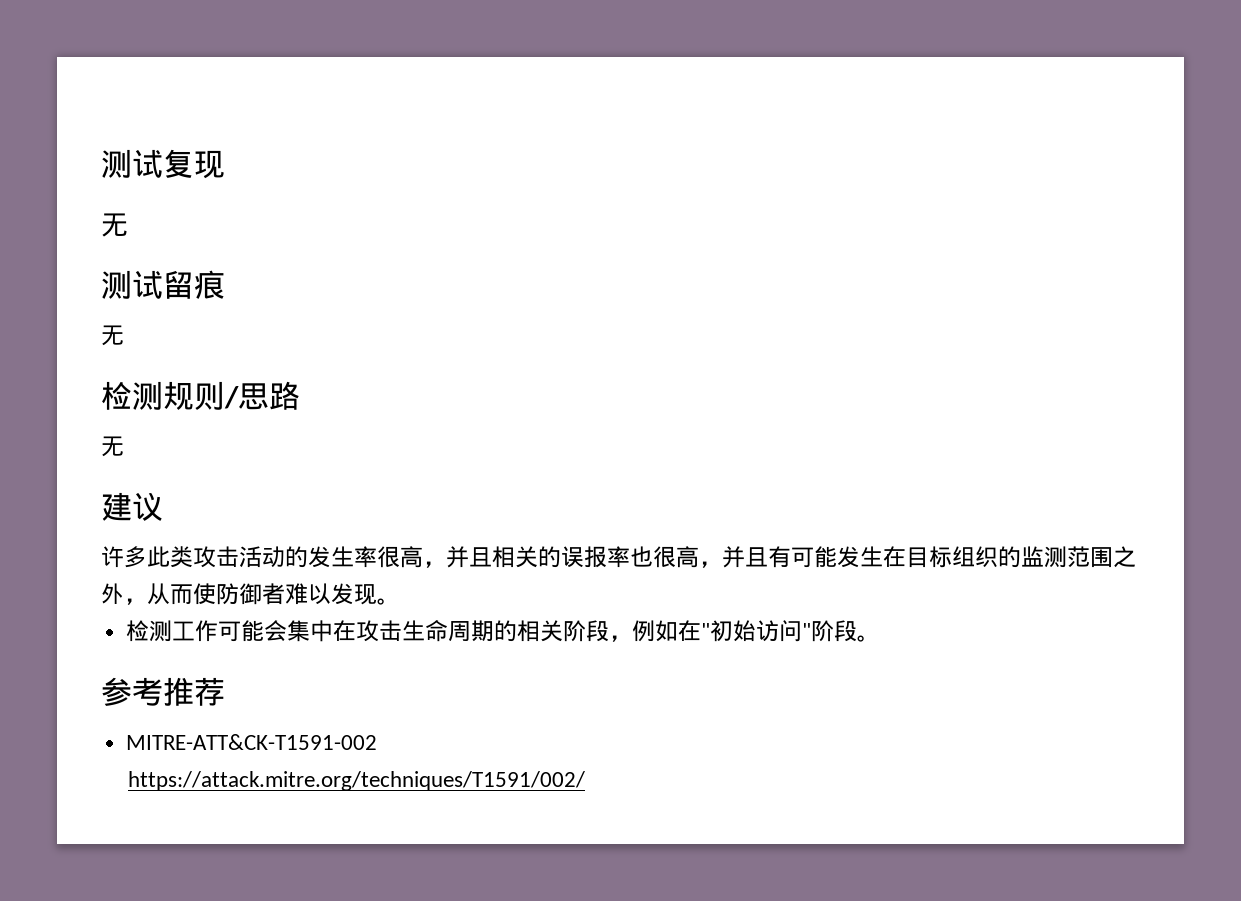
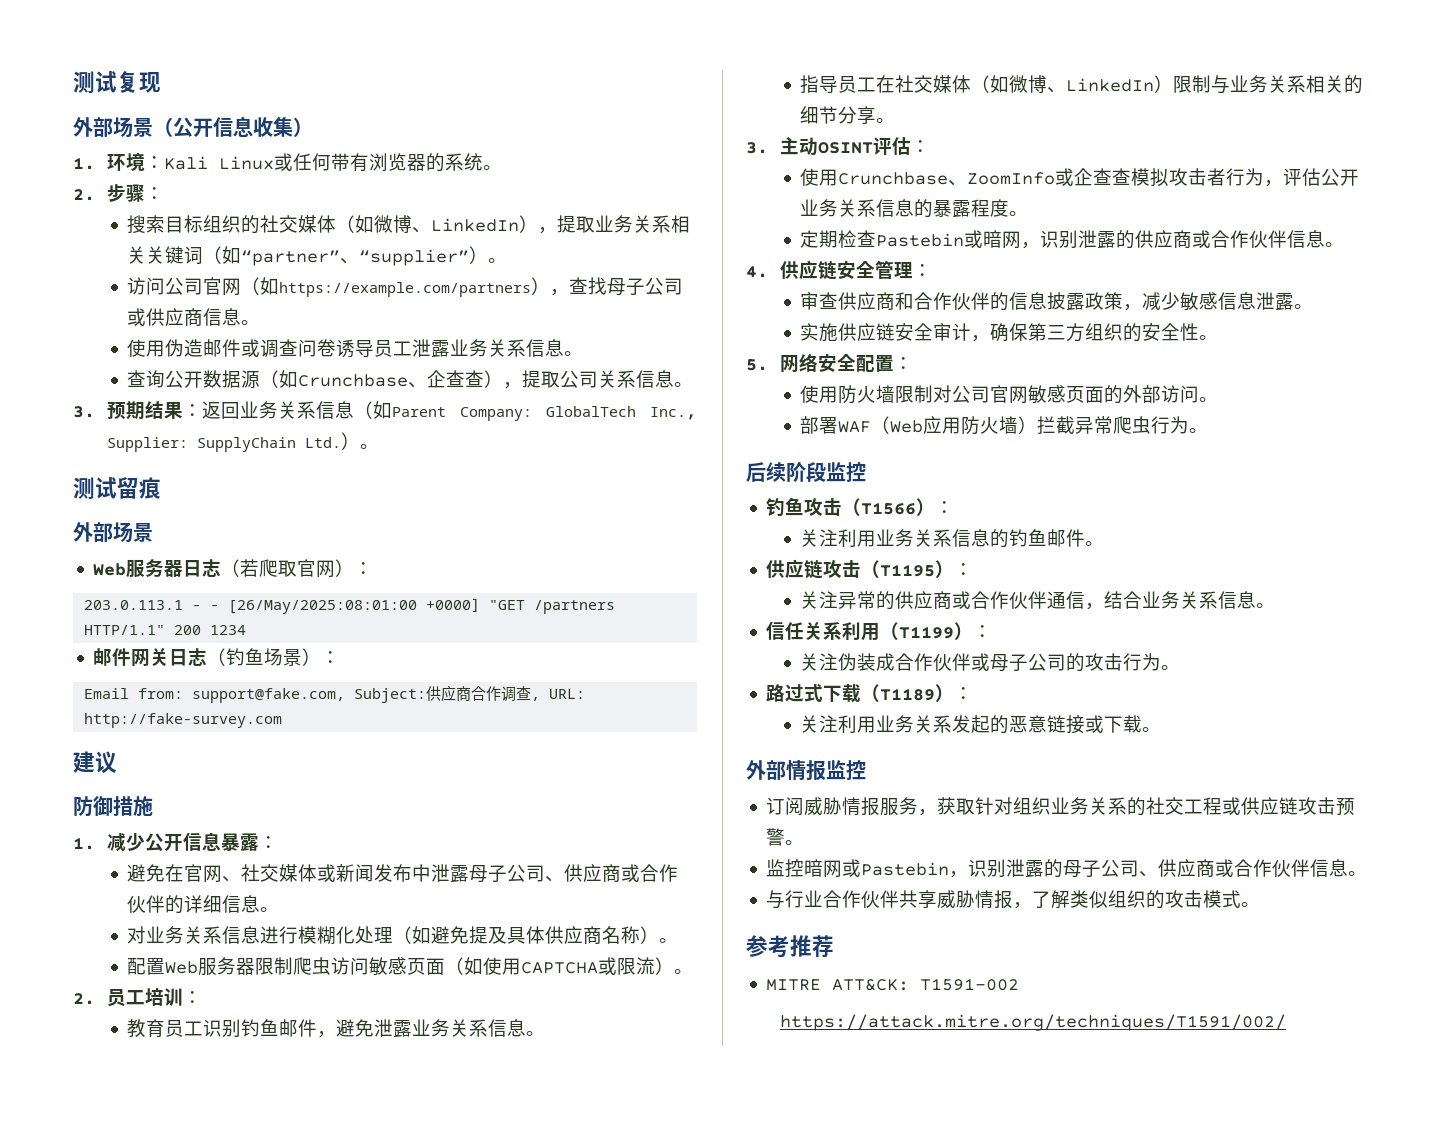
[101,213,128,237] [101,270,225,299] [101,325,124,346] [101,381,300,410] [101,436,124,457] [101,492,163,521] [101,546,1136,568] [101,583,400,605] [126,620,858,642] 无 // 测试留痕 // 无 // 检测规则/思路 // 无 // 建议 // 许多此类攻击活动的发生率很高，并且相关的误报率也很高，并且有可能发生在目标组织的监测范围之外，从而使防御者难以发现。 // 检测工作可能会集中在攻击生命周期的相关阶段，例如在"初始访问"阶段 -> [73,116,313,138] [73,153,502,172] [73,184,164,202] [127,215,691,234] [127,246,508,266] [127,277,684,297] [127,308,261,326] [127,339,584,358] [127,370,694,389] [73,401,697,421] [106,432,379,452] [73,477,161,499] [73,522,153,543] [93,559,374,578] [84,598,616,614] [84,625,247,635] [93,648,341,667] [84,685,586,703] [84,713,283,728] [73,751,117,774] [73,796,153,817] [73,832,278,852] [127,864,679,883] [127,895,280,914] [127,926,679,945] [127,957,694,976] [73,988,202,1007] [127,1019,546,1038] [800,75,1364,94] [800,106,896,125] [746,137,930,156] [800,168,1360,187] [800,199,1029,218] [800,230,1345,249] [746,260,932,280] [800,292,1314,311] [800,323,1219,342] [746,353,913,373] [800,385,1219,404] [800,416,1209,435] [746,461,866,482] [766,497,955,517] [800,529,1105,548] [766,559,974,579] [800,591,1276,610] [766,621,993,641] [800,653,1181,672] [766,684,974,703] [800,715,1162,734] [746,760,866,781] [766,797,1356,816] [766,828,805,846] [766,859,1368,878] [766,890,1242,909] 外部场景（公开信息收集） // 1.环境：Kali Linux或任何带有浏览器的系统。 // 2.步骤： // 搜索目标组织的社交媒体（如微博、LinkedIn），提取业务关系相关关键词（如“partner”、“supplier”）。 // 访问公司官网（如https://example.com/partners），查找母子公司或供应商信息。 // 使用伪造邮件或调查问卷诱导员工泄露业务关系信息。 // 查询公开数据源（如Crunchbase、企查查），提取公司关系信息。 // 3.预期结果：返回业务关系信息（如Parent Company: GlobalTech Inc., Supplier: SupplyChain Ltd.）。 // 测试留痕 // 外部场景 // Web服务器日志（若爬取官网）： // 203.0.113.1 - - [26/May/2025:08:01:00 +0000] "GET /partners HTTP/1.1" 200 1234 // 邮件网关日志（钓鱼场景）： // Email from: support@fake.com, Subject:供应商合作调查, URL: http://fake-survey.com // 建议 // 防御措施 // 1.减少公开信息暴露： // 避免在官网、社交媒体或新闻发布中泄露母子公司、供应商或合作伙伴的详细信息。 // 对业务关系信息进行模糊化处理（如避免提及具体供应商名称）。 // 配置Web服务器限制爬虫访问敏感页面（如使用CAPTCHA或限流）。 // 2.员工培训： // 教育员工识别钓鱼邮件，避免泄露业务关系信息。 // 指导员工在社交媒体（如微博、LinkedIn）限制与业务关系相关的细节分享。 // 3.主动OSINT评估： // 使用Crunchbase、ZoomInfo或企查查模拟攻击者行为，评估公开业务关系信息的暴露程度。 // 定期检查Pastebin或暗网，识别泄露的供应商或合作伙伴信息。 // 4.供应链安全管理： // 审查供应商和合作伙伴的信息披露政策，减少敏感信息泄露。 // 实施供应链安全审计，确保第三方组织的安全性。 // 5.网络安全配置： // 使用防火墙限制对公司官网敏感页面的外部访问。 // 部署WAF（Web应用防火墙）拦截异常爬虫行为。 // 后续阶段监控 // 钓鱼攻击（T1566）： // 关注利用业务关系信息的钓鱼邮件。 // 供应链攻击（T1195）： // 关注异常的供应商或合作伙伴通信，结合业务关系信息。 // 信任关系利用（T1199）： // 关注伪装成合作伙伴或母子公司的攻击行为。 // 路过式下载（T1189）： // 关注利用业务关系发起的恶意链接或下载。 // 外部情报监控 // 订阅威胁情报服务，获取针对组织业务关系的社交工程或供应链攻击预警。 // 监控暗网或Pastebin，识别泄露的母子公司、供应商或合作伙伴信息。 // 与行业合作伙伴共享威胁情报，了解类似组织的攻击模式
[126,734,378,750] MITRE-ATT&CK-T1591-002 -> [766,978,1020,991] MITRE ATT&CK: T1591-002

